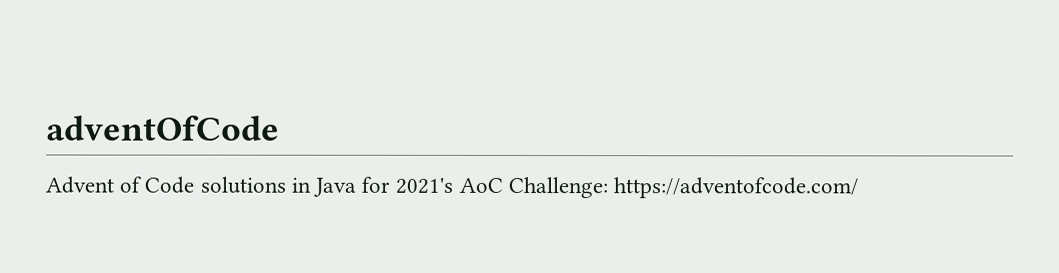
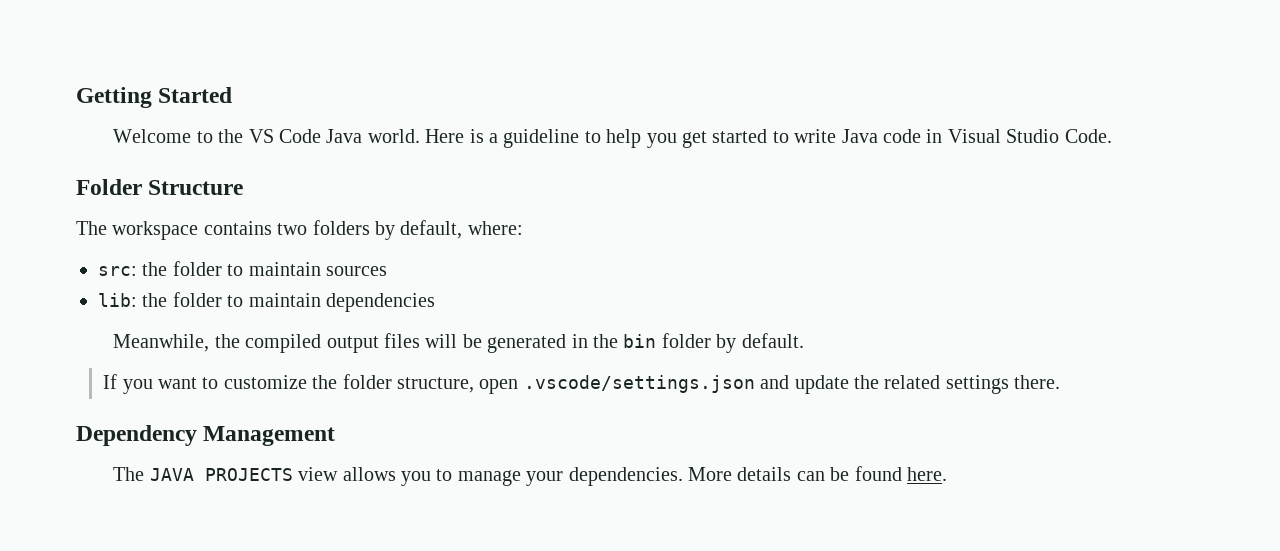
[45,115,280,141] [45,176,859,199] adventOfCode // Advent of Code solutions in Java for 2021's AoC Challenge: https://adventofcode.com/ -> [76,87,233,108] [113,129,1112,148] [76,179,244,195] [76,220,523,240] [98,261,387,276] [98,292,435,312] [113,333,804,353] [103,374,1061,394] [76,425,336,446] [113,466,947,486] Getting Started // Welcome to the VS Code Java world. Here is a guideline to help you get started to write Java code in Visual Studio Code. // Folder Structure // The workspace contains two folders by default, where: // src: the folder to maintain sources // lib: the folder to maintain dependencies // Meanwhile, the compiled output files will be generated in the bin folder by default. // If you want to customize the folder structure, open .vscode/settings.json and update the related settings there. // Dependency Management // The JAVA PROJECTS view allows you to manage your dependencies. More details can be found here.

